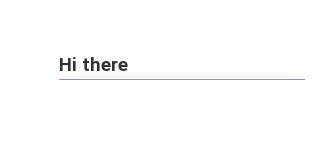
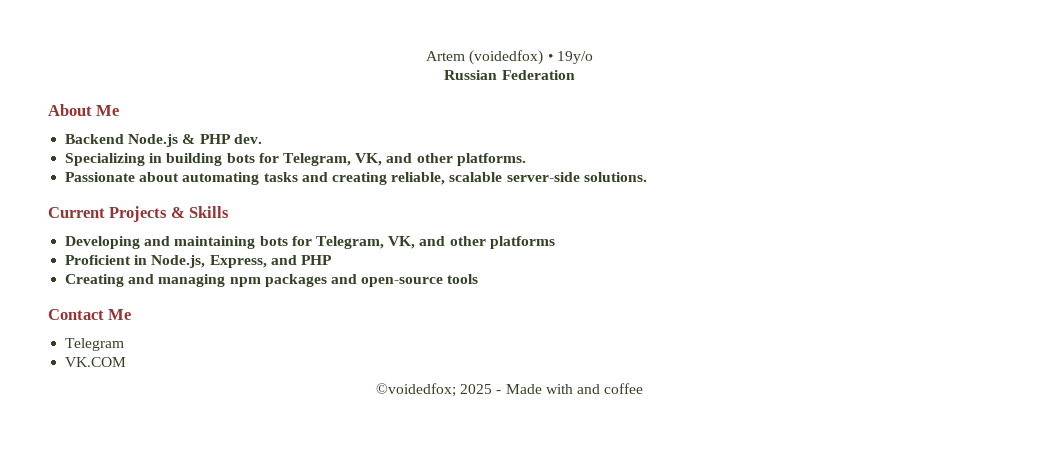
[59,57,128,71] Hi there -> [426,50,593,65] [444,70,575,80] [48,104,120,116] [65,134,262,147] [65,153,526,166] [65,172,647,185] [48,206,230,222] [65,236,555,249] [65,255,332,268] [65,274,479,287] [48,309,132,320] [65,338,125,351] [65,357,127,367] [375,383,644,397] Artem (voidedfox) • 19y/o // Russian Federation // About Me // Backend Node.js & PHP dev. // Specializing in building bots for Telegram, VK, and other platforms. // Passionate about automating tasks and creating reliable, scalable server-side solutions. // Current Projects & Skills // Developing and maintaining bots for Telegram, VK, and other platforms // Proficient in Node.js, Express, and PHP // Creating and managing npm packages and open-source tools // Contact Me // Telegram // VK.COM // ©voidedfox; 2025 - Made with and coffee

